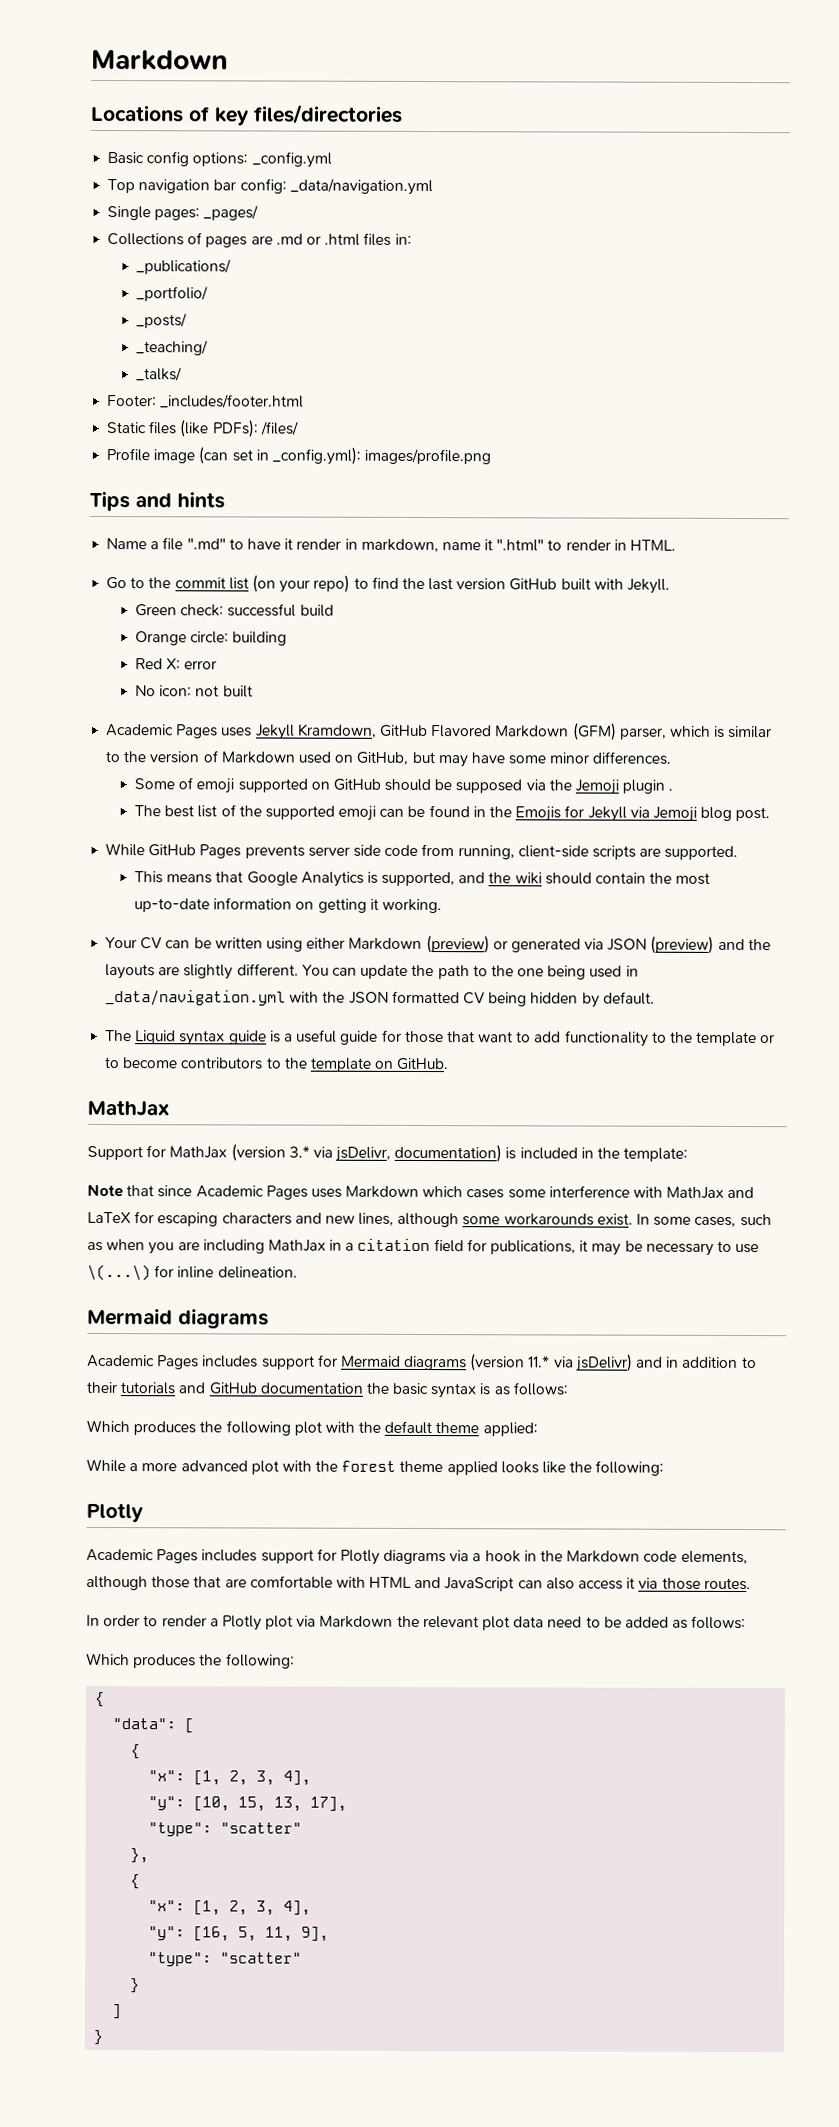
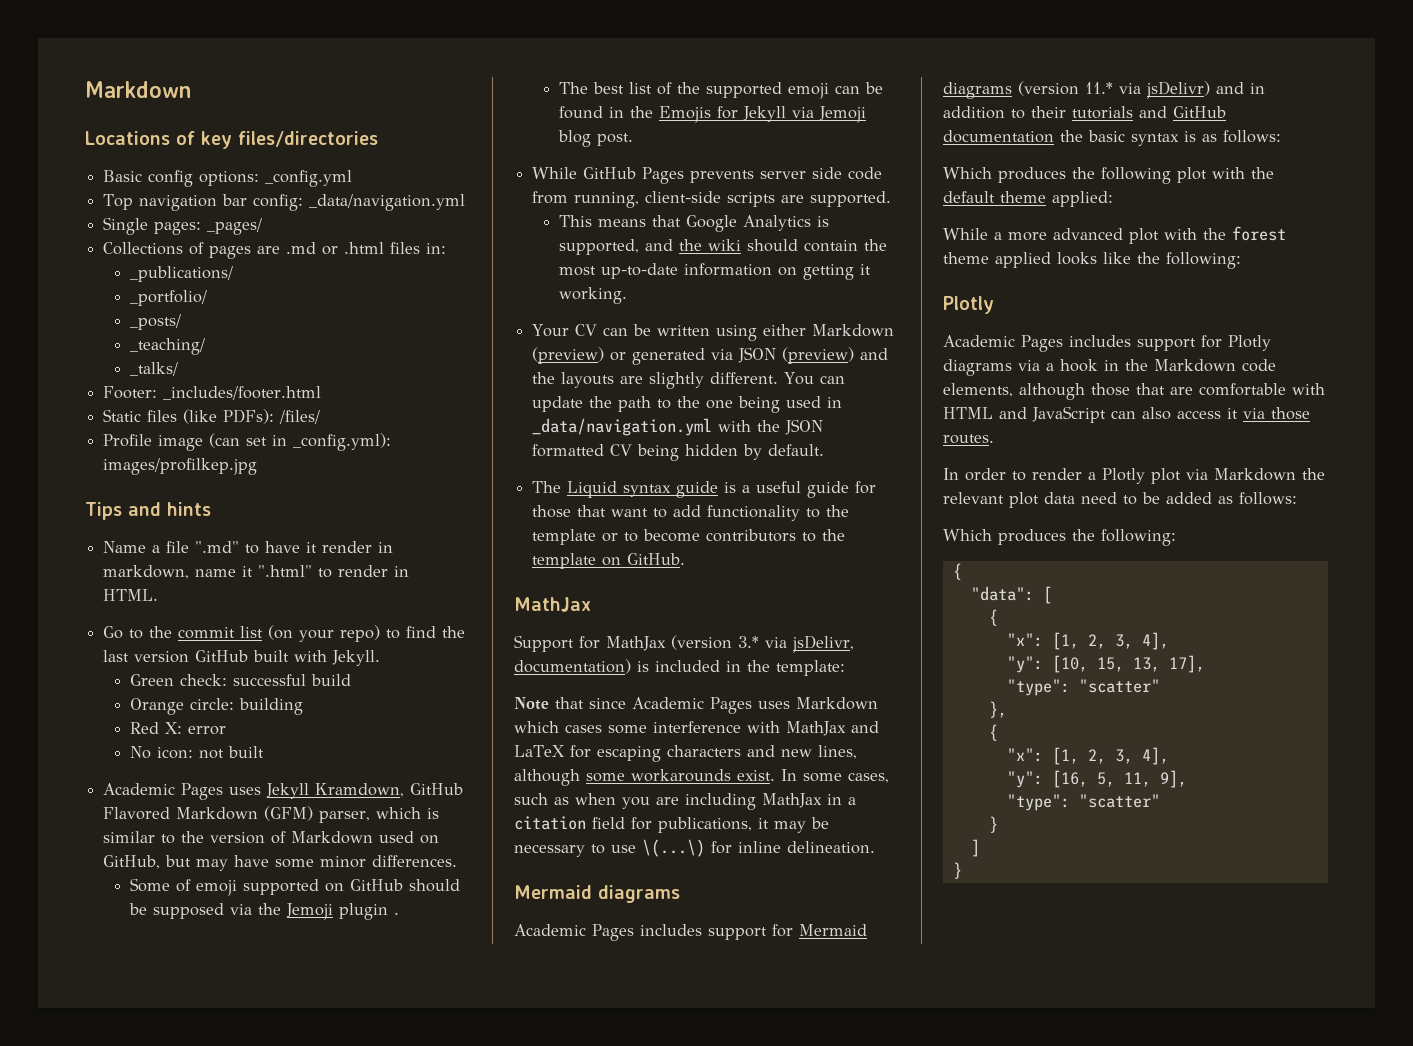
[364,448,492,465] images/profile.png -> [103,458,258,475] images/profilkep.jpg

